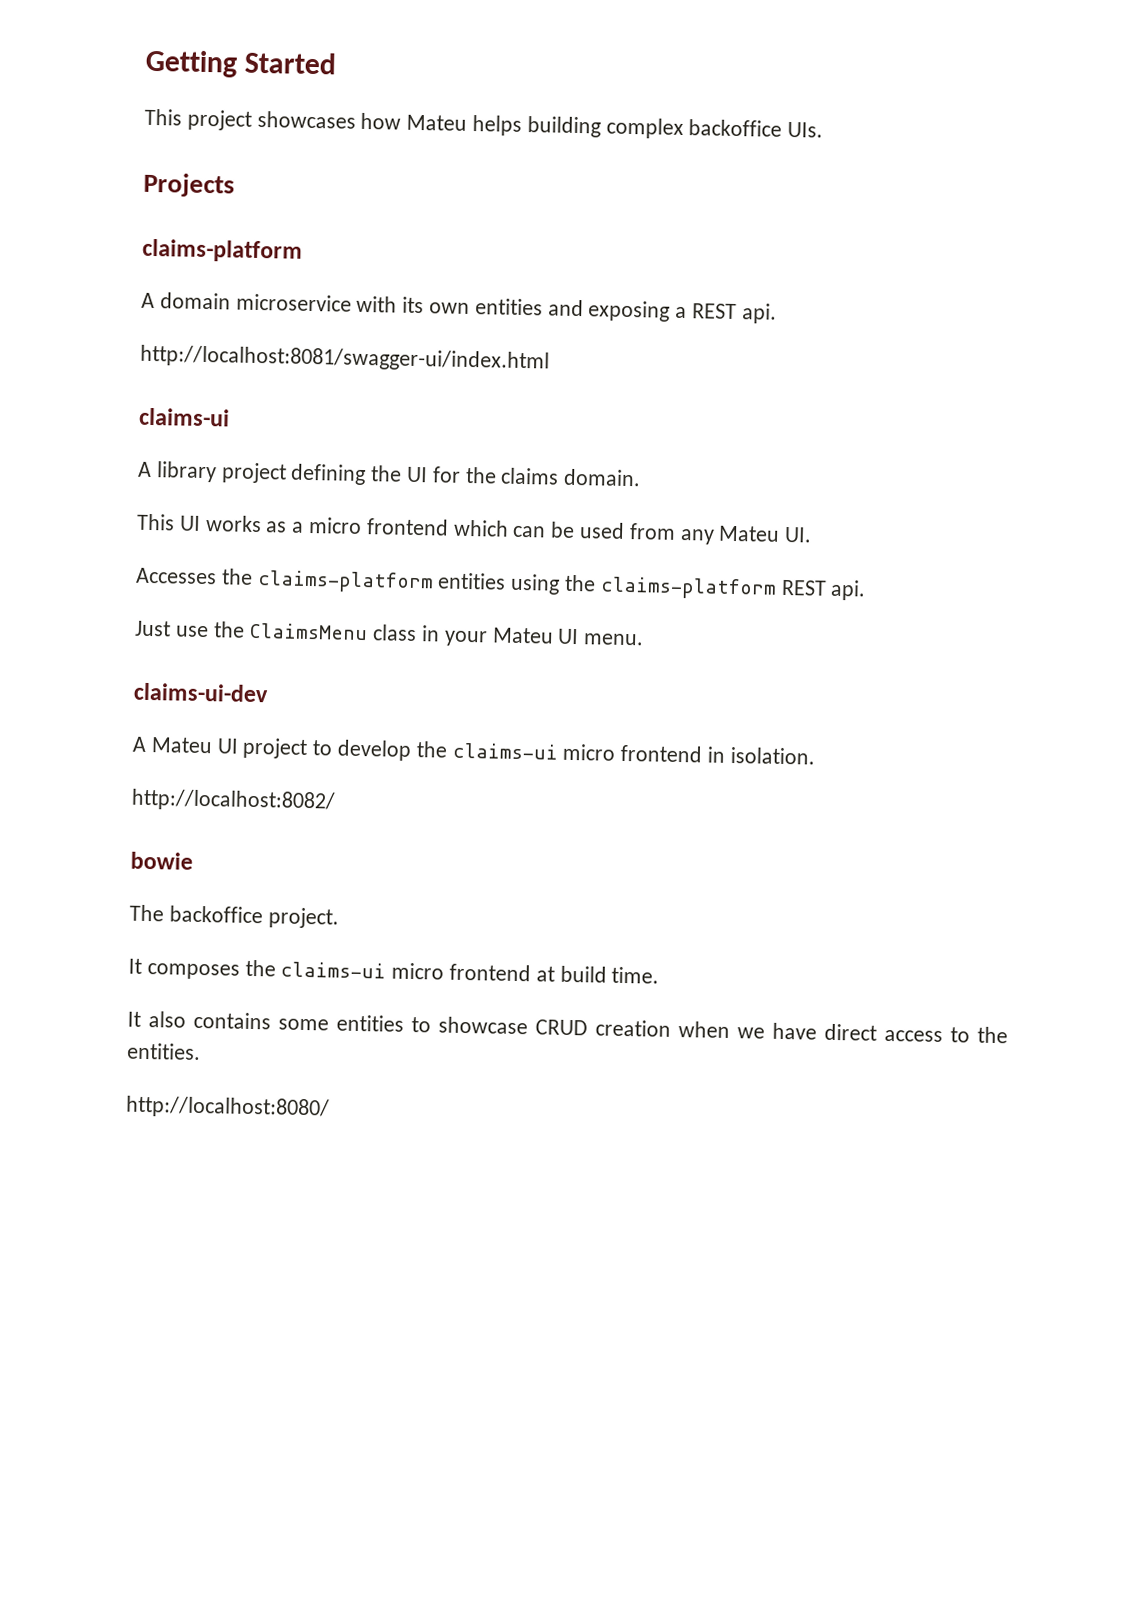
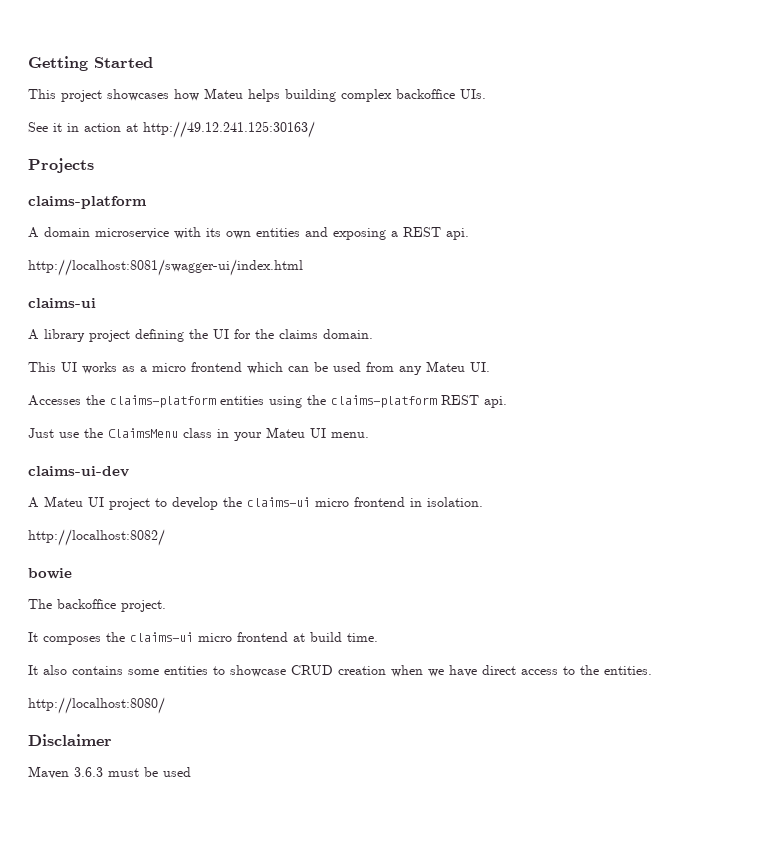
(824, 129) none -> [28,121,315,138] // See it in action at http://49.12.241.125:30163/
(330, 1107) none -> [28,734,112,746] [28,766,191,779] // Disclaimer // Maven 3.6.3 must be used

